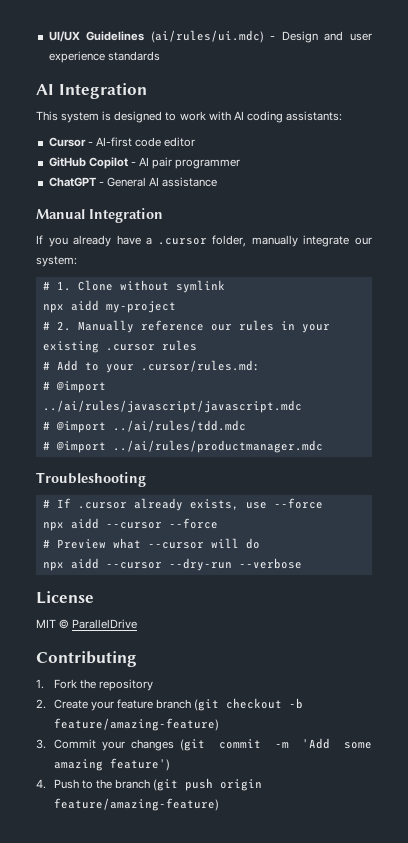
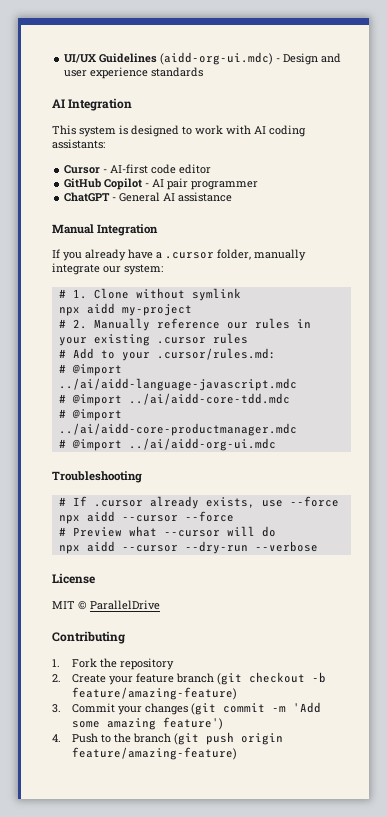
[150,30,264,43] (ai/rules/ui.mdc) -> [160,52,274,65] (aidd-org-ui.mdc)
[42,400,302,413] [42,420,246,433] [42,440,323,453] ../ai/rules/javascript/javascript.mdc // # @import ../ai/rules/tdd.mdc // # @import ../ai/rules/productmanager.mdc -> [58,378,297,391] [58,393,290,406] [58,409,122,421] [58,423,297,436] [58,438,276,451] ../ai/aidd-language-javascript.mdc // # @import ../ai/aidd-core-tdd.mdc // # @import ../ai/aidd-core-productmanager.mdc // # @import ../ai/aidd-org-ui.mdc

